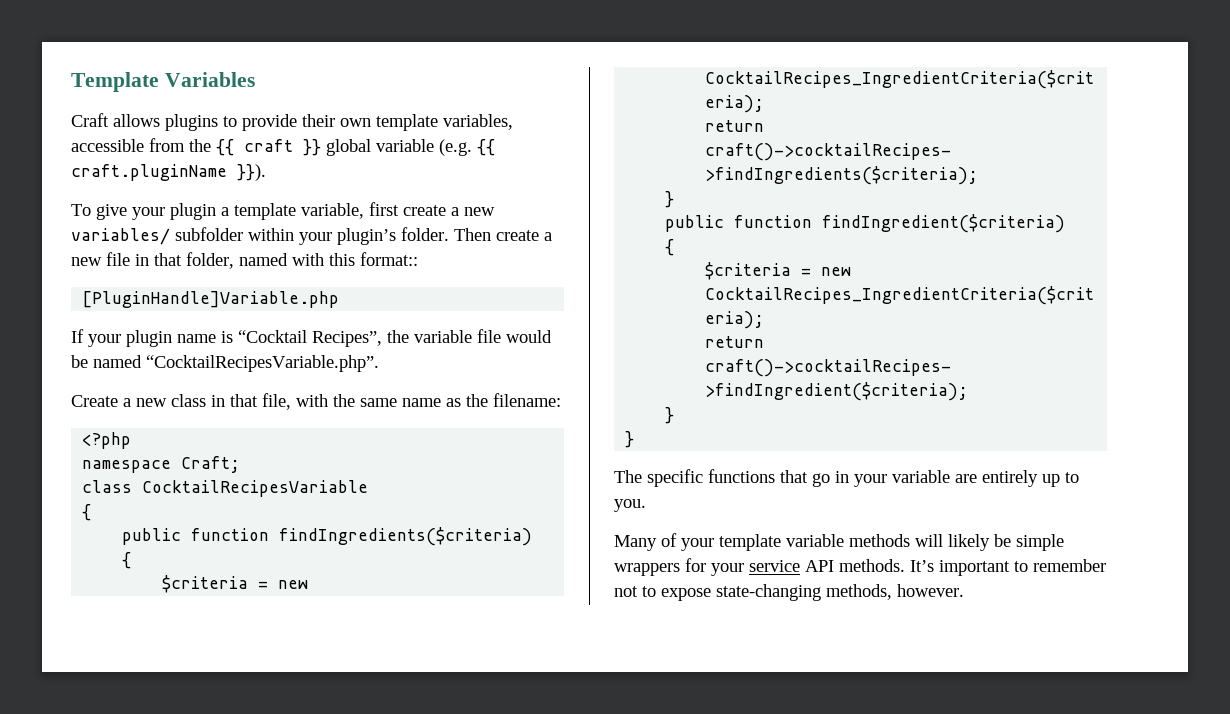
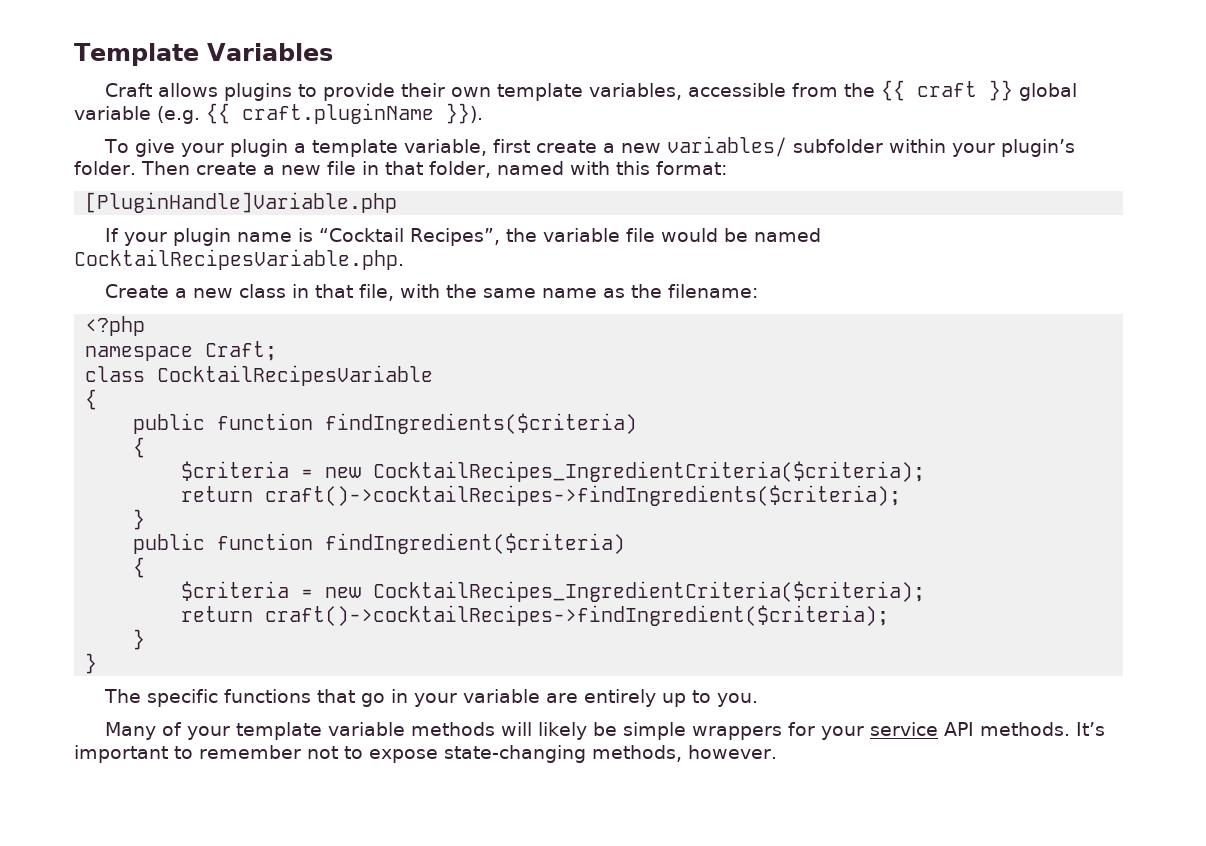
[360,252,418,266] format:: -> [655,161,727,175] format:
[146,355,379,372] “CocktailRecipesVariable.php”. -> [74,249,404,270] CocktailRecipesVariable.php.

